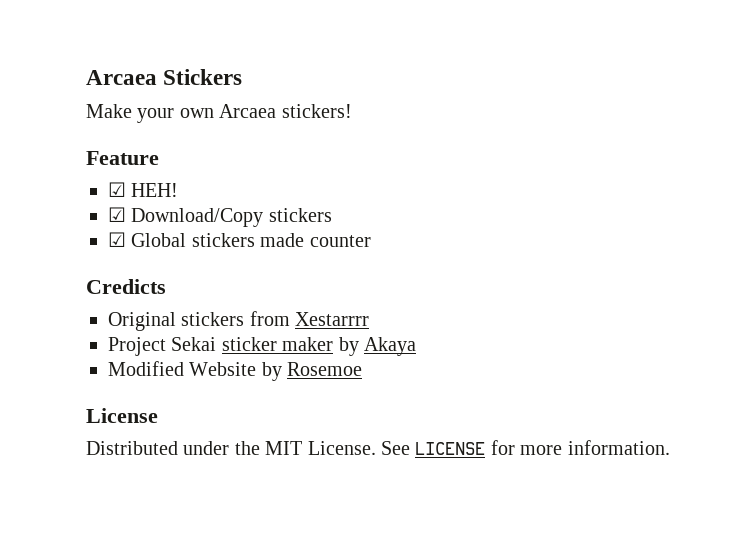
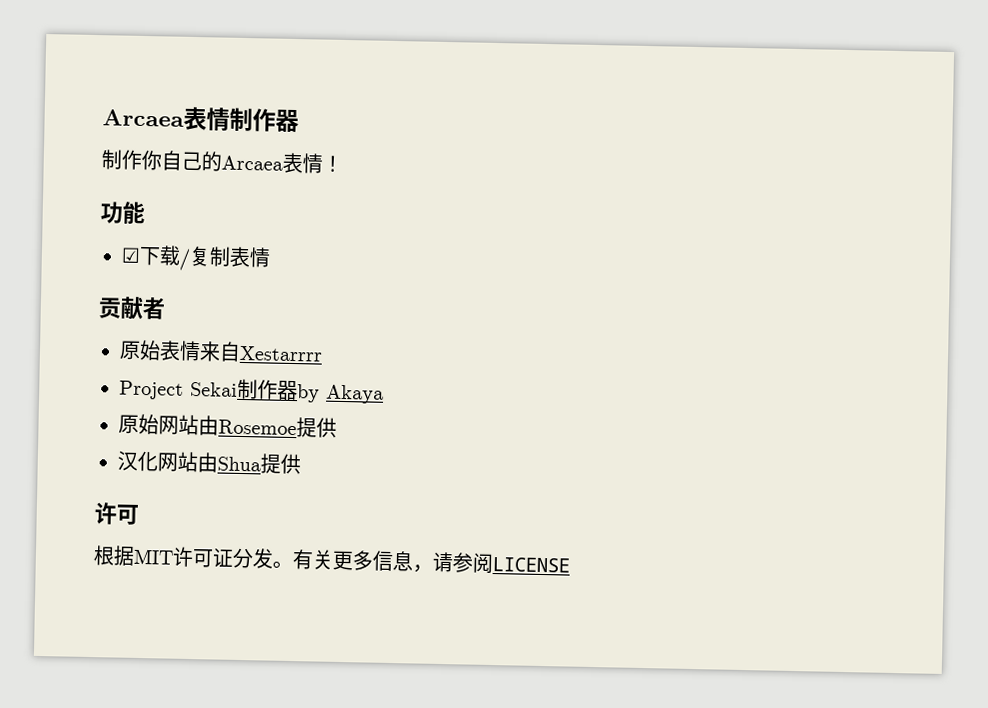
[86,69,243,85] [86,104,352,123] [86,151,159,165] [108,182,179,197] [108,207,332,227] [108,232,371,247] [86,279,166,294] [108,311,290,331] Arcaea Stickers // Make your own Arcaea stickers! // Feature // ☑ HEH! // ☑ Download/Copy stickers // ☑ Global stickers made counter // Credicts // Original stickers from -> [102,106,299,133] [101,149,343,174] [100,201,145,225] [121,245,271,271] [98,296,166,321] [119,339,241,362] Arcaea表情制作器 // 制作你自己的Arcaea表情！ // 功能 // ☑下载/复制表情 // 贡献者 // 原始表情来自
[221,337,334,351] sticker maker -> [237,378,298,401] 制作器
[108,361,363,381] [86,408,158,423] [86,440,670,455] Modified Website by Rosemoe // License // Distributed under the MIT License. See LICENSE for more information. -> [118,413,337,438] [117,450,301,475] [94,502,139,525] [93,545,570,574] 原始网站由Rosemoe提供 // 汉化网站由Shua提供 // 许可 // 根据MIT许可证分发。有关更多信息，请参阅LICENSE

